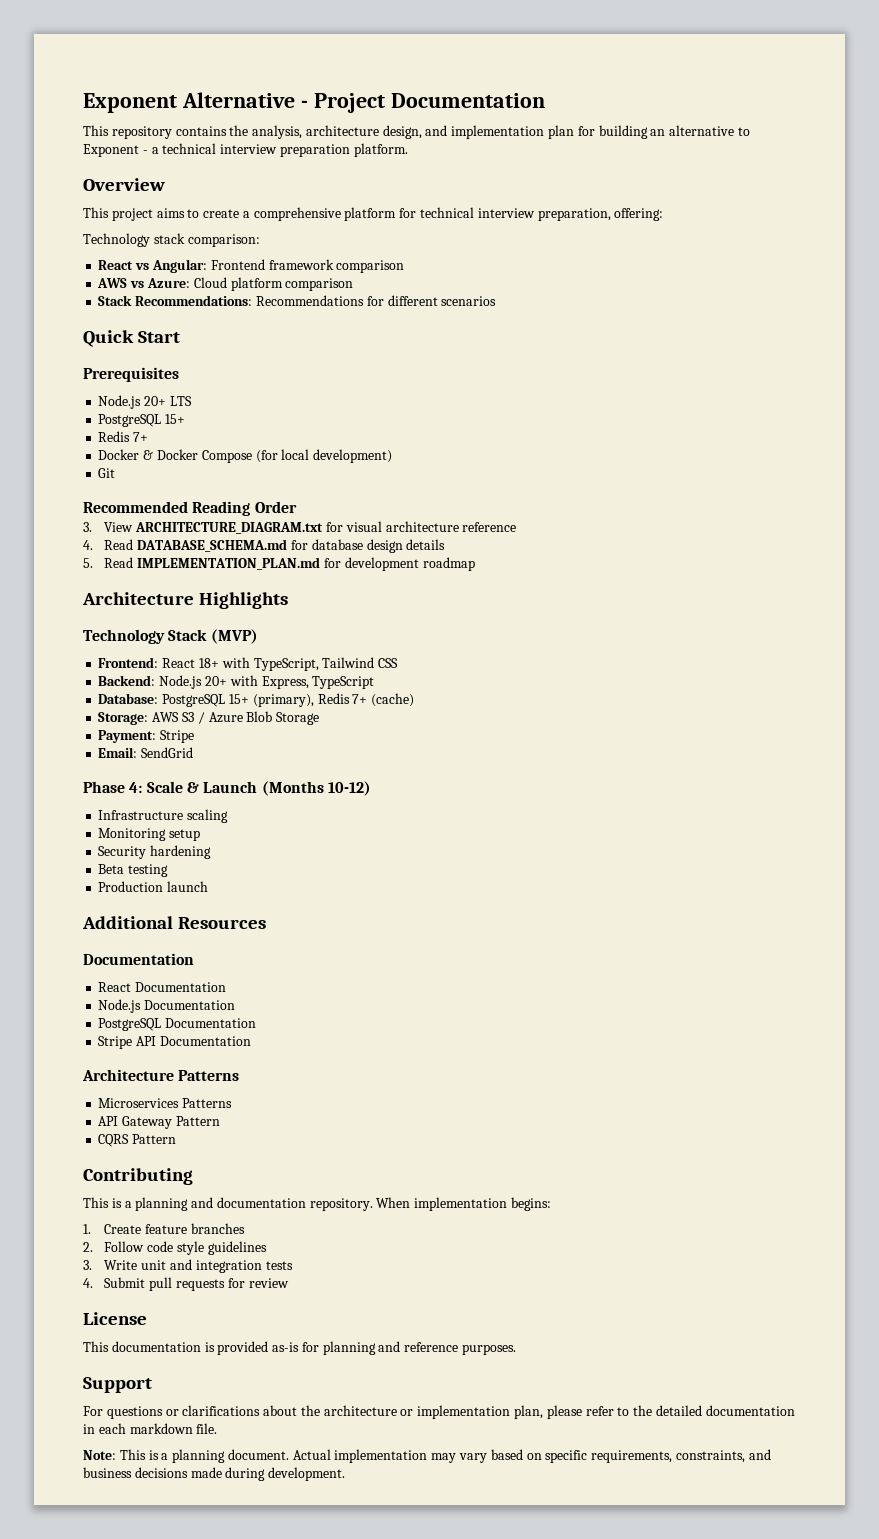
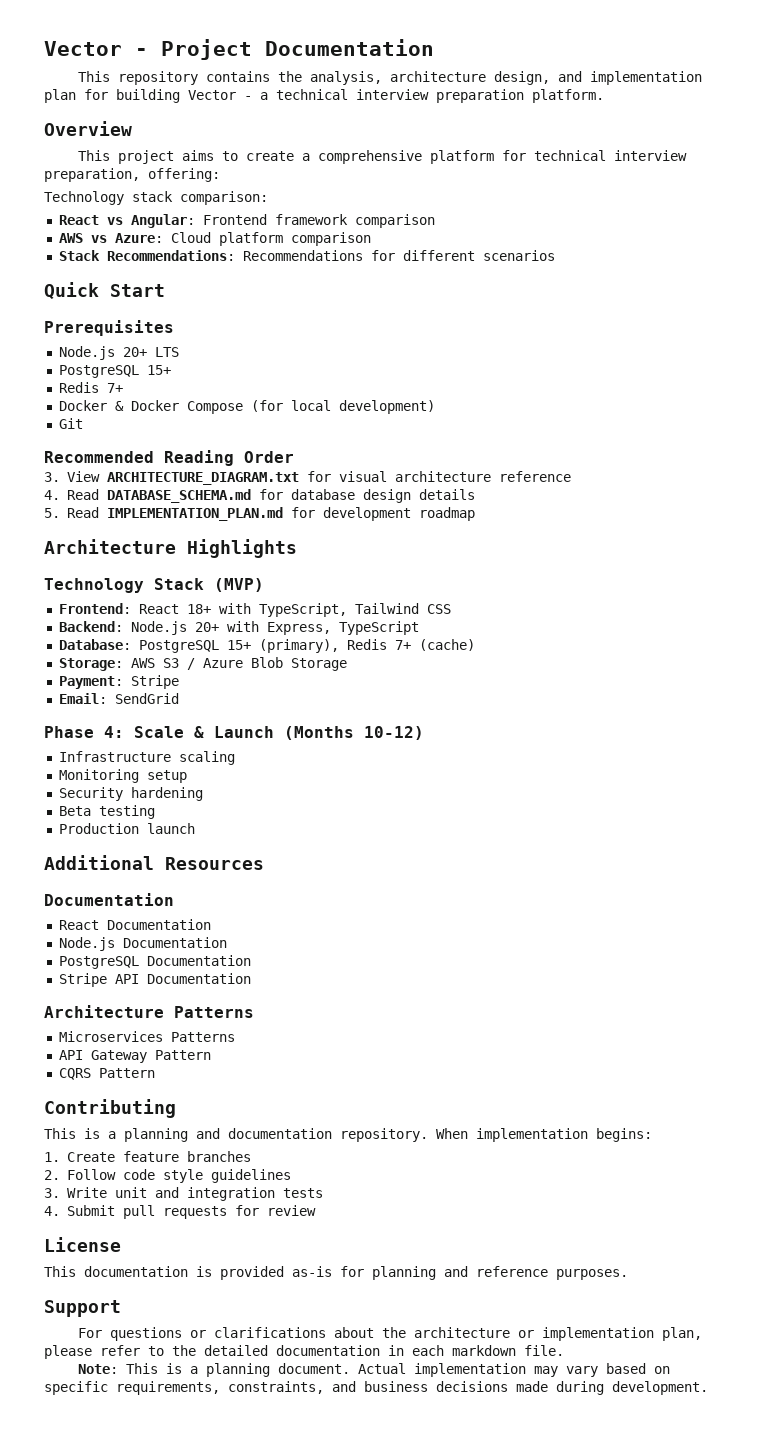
[83,92,295,113] Exponent Alternative -> [44,41,122,56] Vector
[650,125,750,136] [83,144,139,157] an alternative to Exponent -> [188,90,236,100] Vector

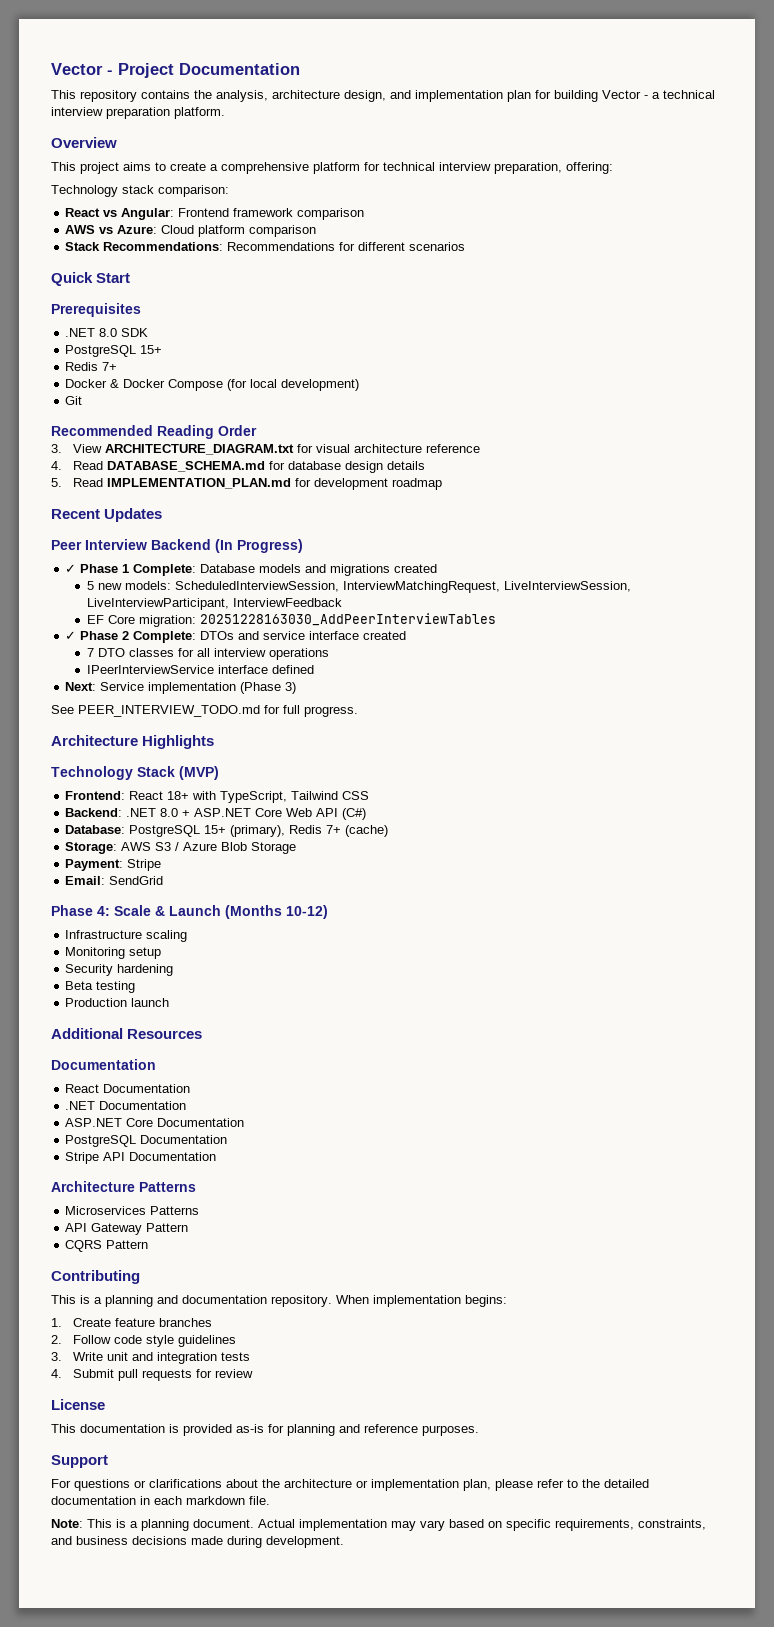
[58,346,179,360] Node.js 20+ LTS -> [65,328,149,337] .NET 8.0 SDK
(475, 514) none -> [51,508,163,522] [51,539,303,553] [65,564,438,576] [86,581,631,593] [86,598,342,610] [86,613,496,627] [65,631,407,643] [86,648,329,660] [86,665,314,674] [65,682,297,694] [51,705,358,717] // Recent Updates // Peer Interview Backend (In Progress) // ✓ Phase 1 Complete: Database models and migrations created // 5 new models: ScheduledInterviewSession, InterviewMatchingRequest, LiveInterviewSession, LiveInterviewParticipant, InterviewFeedback // EF Core migration: 20251228163030_AddPeerInterviewTables // ✓ Phase 2 Complete: DTOs and service interface created // 7 DTO classes for all interview operations // IPeerInterviewService interface defined // Next: Service implementation (Phase 3) // See PEER_INTERVIEW_TODO.md for full progress.
[130,621,419,635] Node.js 20+ with Express, TypeScript -> [126,808,367,820] .NET 8.0 + ASP.NET Core Web API (C#)
[58,937,115,951] Node.js -> [65,1101,187,1110] [65,1118,154,1127] .NET Documentation // ASP.NET Core

